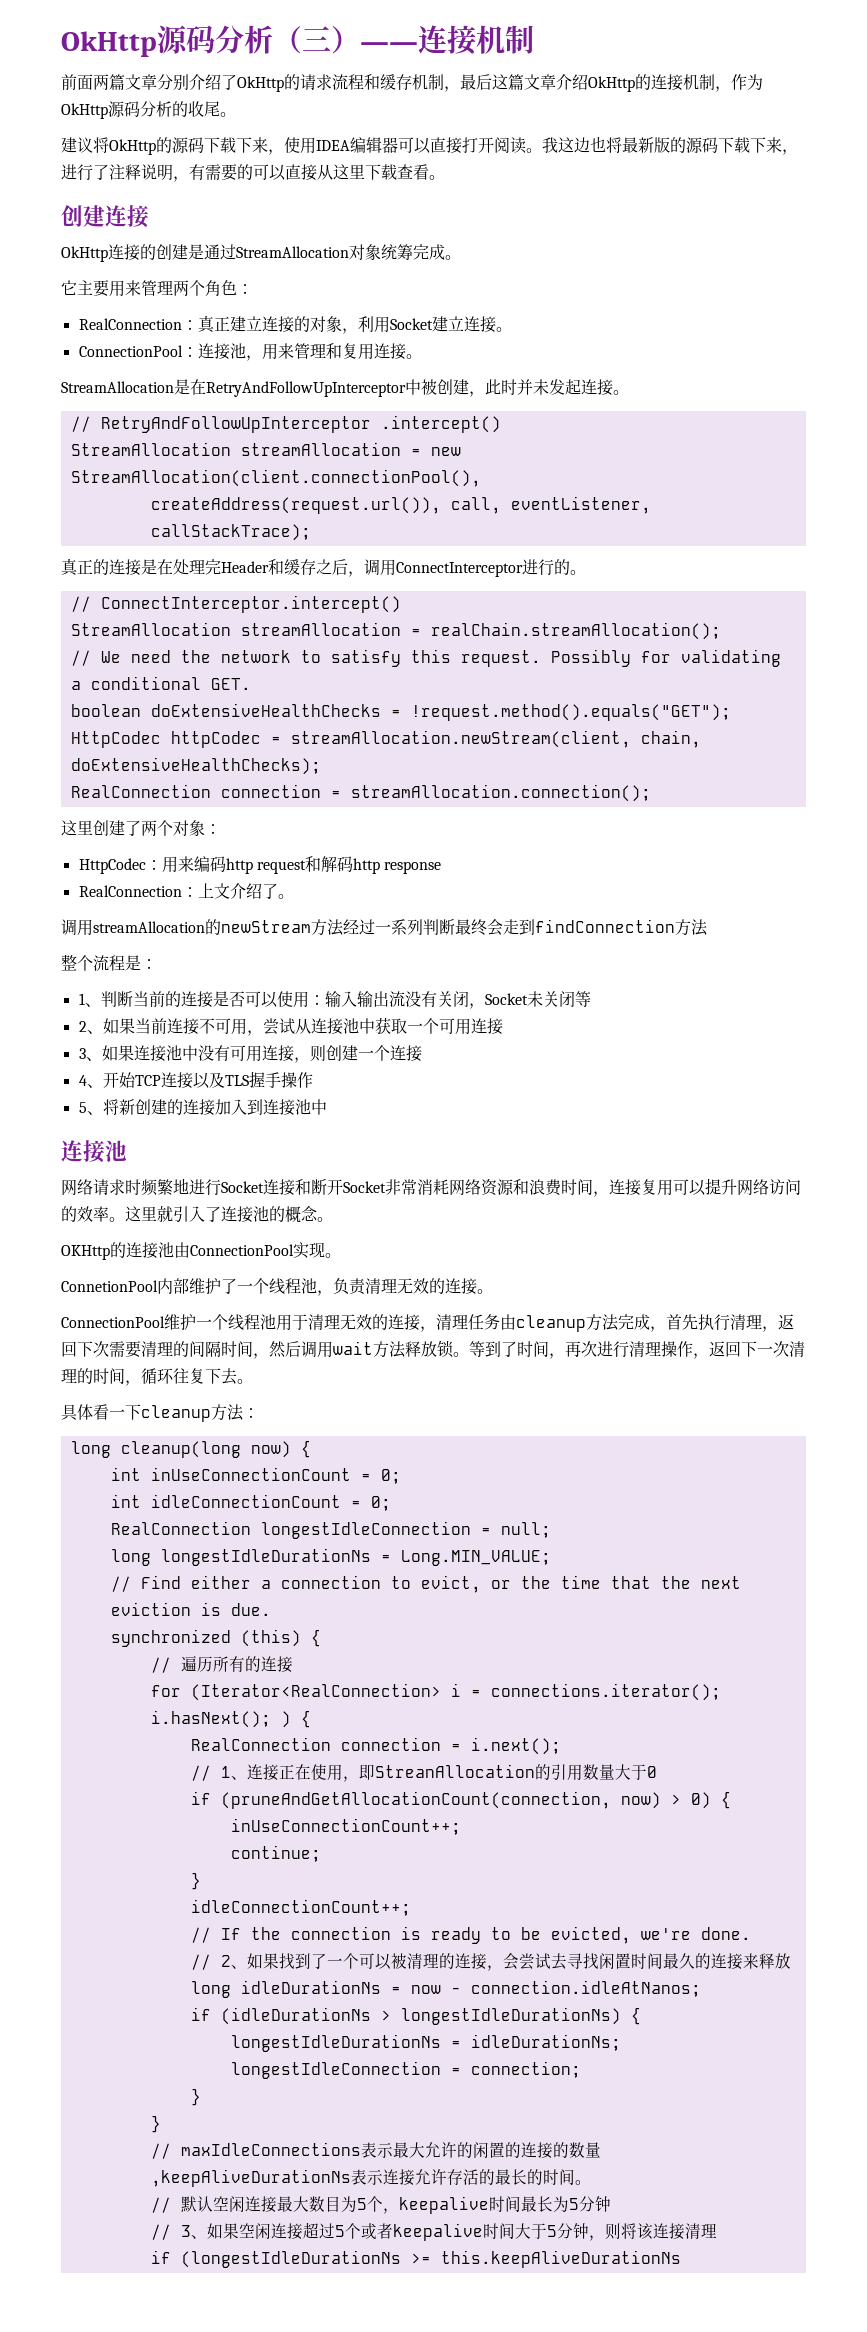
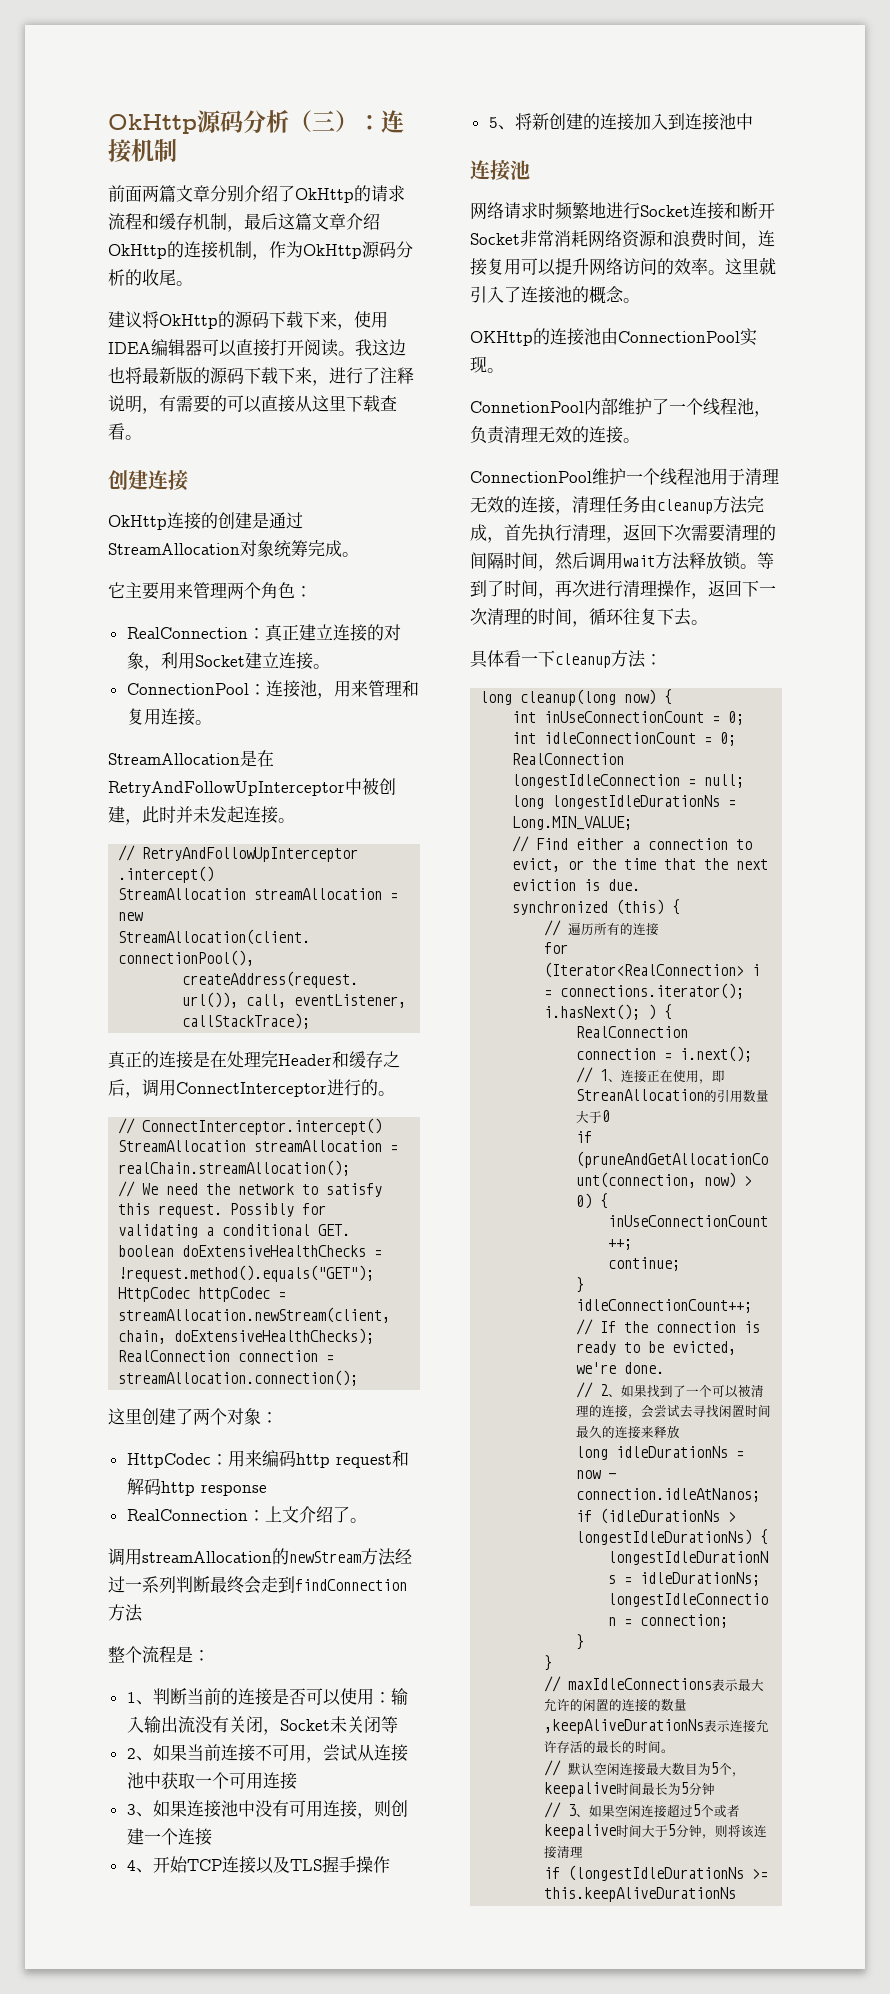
[360,42,418,51] —— -> [358,115,381,130] ：

